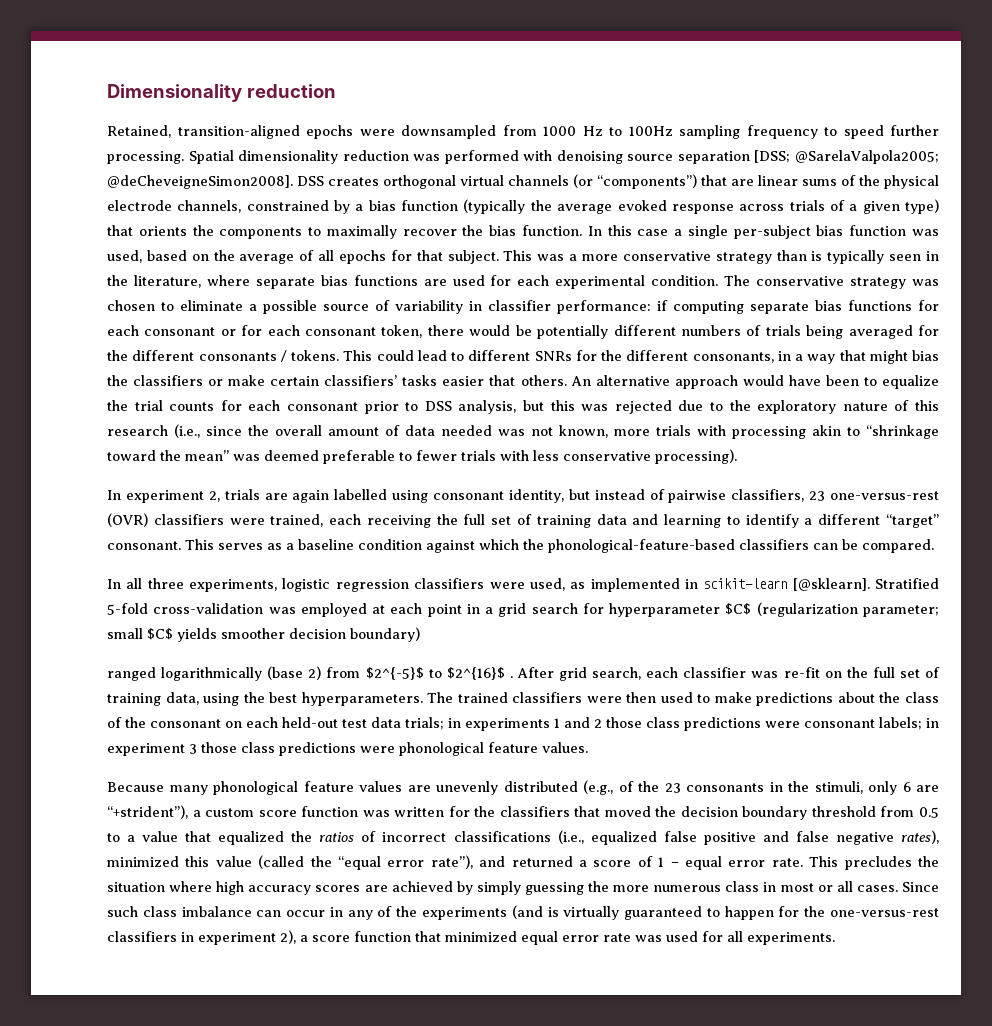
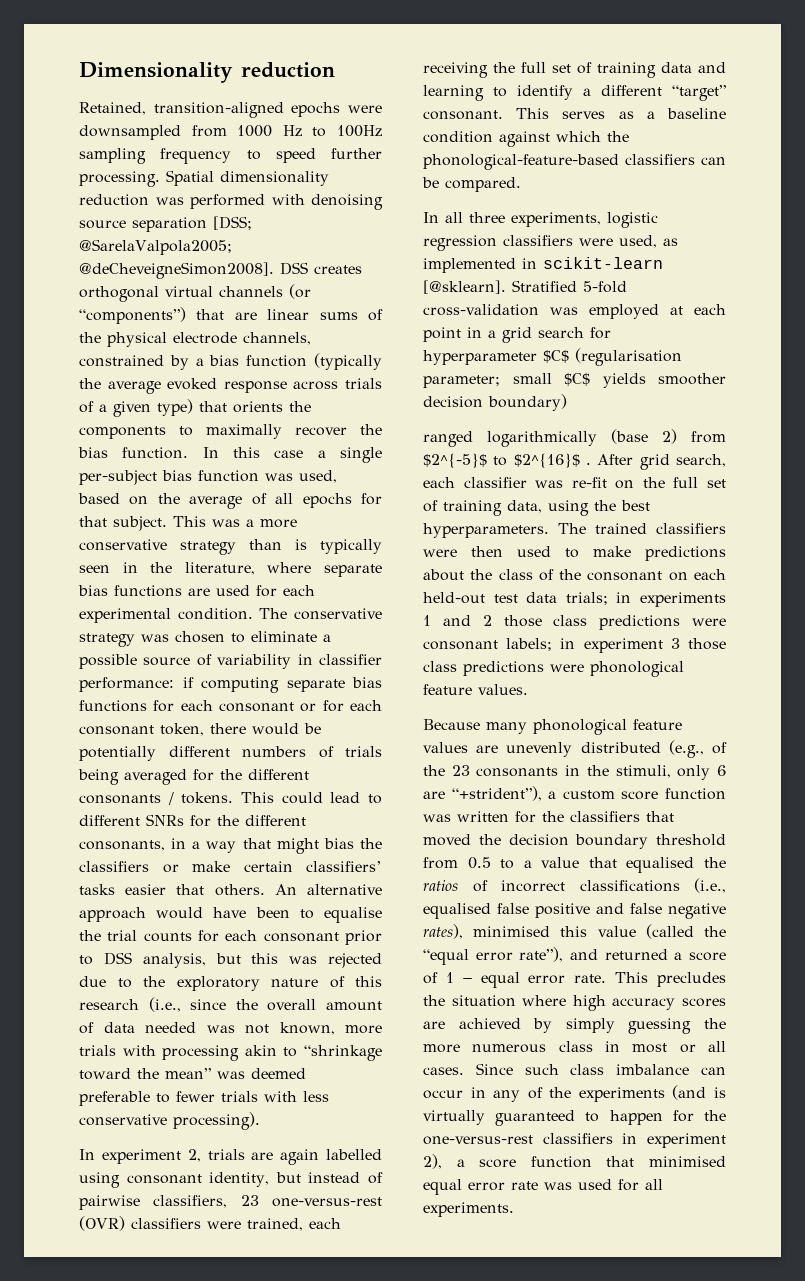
[881,375,939,389] equalize -> [324,907,382,923] equalise
[756,602,858,617] (regularization -> [575,348,682,366] (regularisation
[218,831,285,845] equalized -> [626,857,695,873] equalised
[590,831,657,845] equalized -> [423,903,491,919] equalised
[107,856,179,867] minimized -> [473,926,551,937] minimised
[445,931,517,942] minimized -> [649,1156,726,1167] minimised

